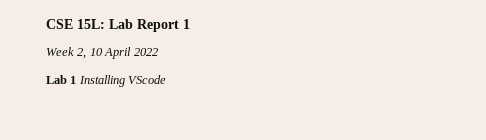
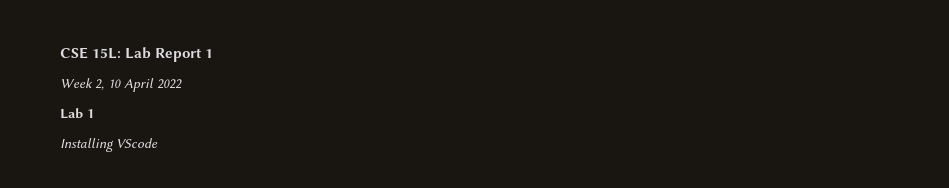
(77, 80) none -> (94, 113) //

